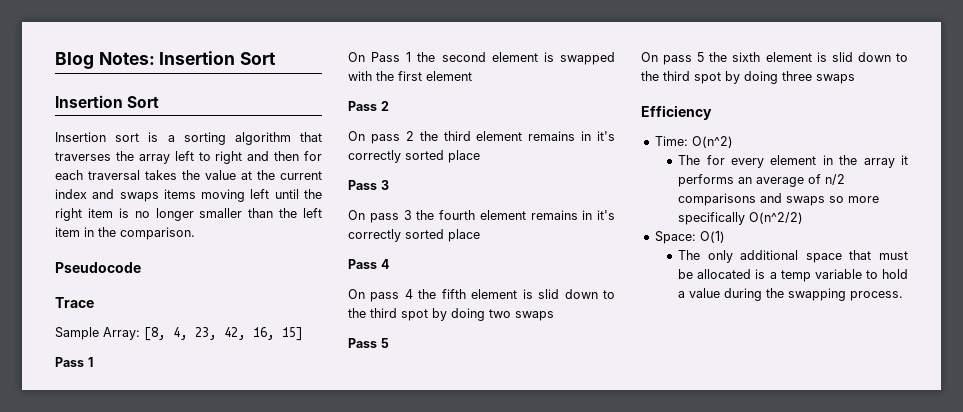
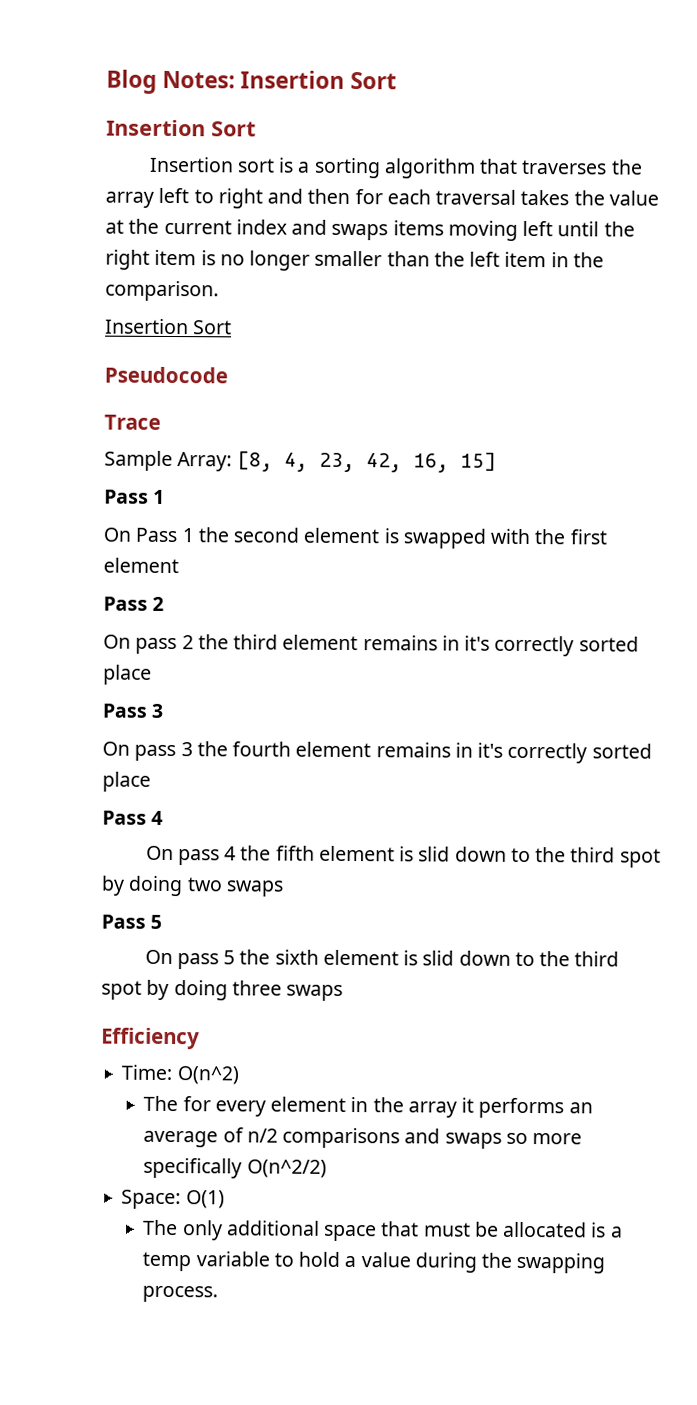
(195, 233) none -> [105,318,233,335] // Insertion Sort

